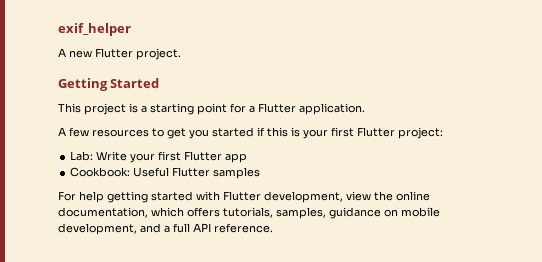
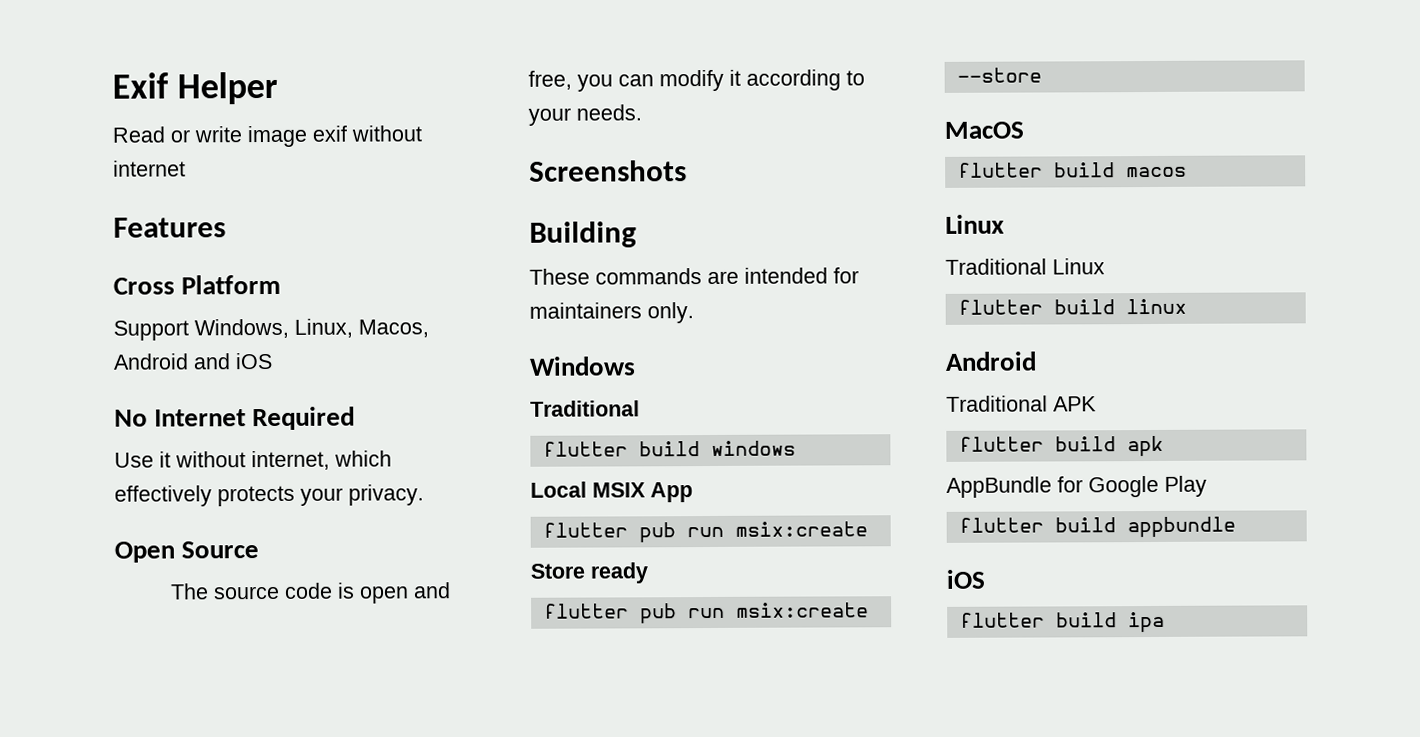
[58,23,131,36] [58,48,181,60] [58,78,160,91] [58,103,365,115] [58,127,443,139] [70,151,248,163] [70,167,261,179] [58,191,430,203] [58,207,440,219] [58,223,273,235] exif_helper // A new Flutter project. // Getting Started // This project is a starting point for a Flutter application. // A few resources to get you started if this is your first Flutter project: // Lab: Write your first Flutter app // Cookbook: Useful Flutter samples // For help getting started with Flutter development, view the online documentation, which offers tutorials, samples, guidance on mobile development, and a full API reference. -> [112,71,278,105] [112,125,422,148] [113,160,186,177] [113,217,226,238] [113,274,282,295] [113,318,429,341] [113,352,272,370] [114,406,356,431] [114,450,392,471] [114,484,424,507] [114,541,260,563] [169,582,451,604] [528,69,865,92] [528,104,642,126] [529,160,687,182] [529,221,637,248] [529,267,859,285] [529,302,694,324] [529,356,636,376] [530,400,640,417] [542,440,796,457] [530,481,693,503] [542,521,868,543] [530,562,648,584] [543,602,869,624] [956,67,1042,83] [944,121,1024,139] [957,162,1187,178] [945,214,1005,234] [945,258,1105,275] [957,298,1187,315] [945,351,1037,371] [946,395,1097,412] [958,435,1164,457] [946,475,1207,498] [958,516,1236,538] [946,569,986,589] [959,611,1165,633] Exif Helper // Read or write image exif without internet // Features // Cross Platform // Support Windows, Linux, Macos, Android and iOS // No Internet Required // Use it without internet, which effectively protects your privacy. // Open Source // The source code is open and free, you can modify it according to your needs. // Screenshots // Building // These commands are intended for maintainers only. // Windows // Traditional // flutter build windows // Local MSIX App // flutter pub run msix:create // Store ready // flutter pub run msix:create --store // MacOS // flutter build macos // Linux // Traditional Linux // flutter build linux // Android // Traditional APK // flutter build apk // AppBundle for Google Play // flutter build appbundle // iOS // flutter build ipa

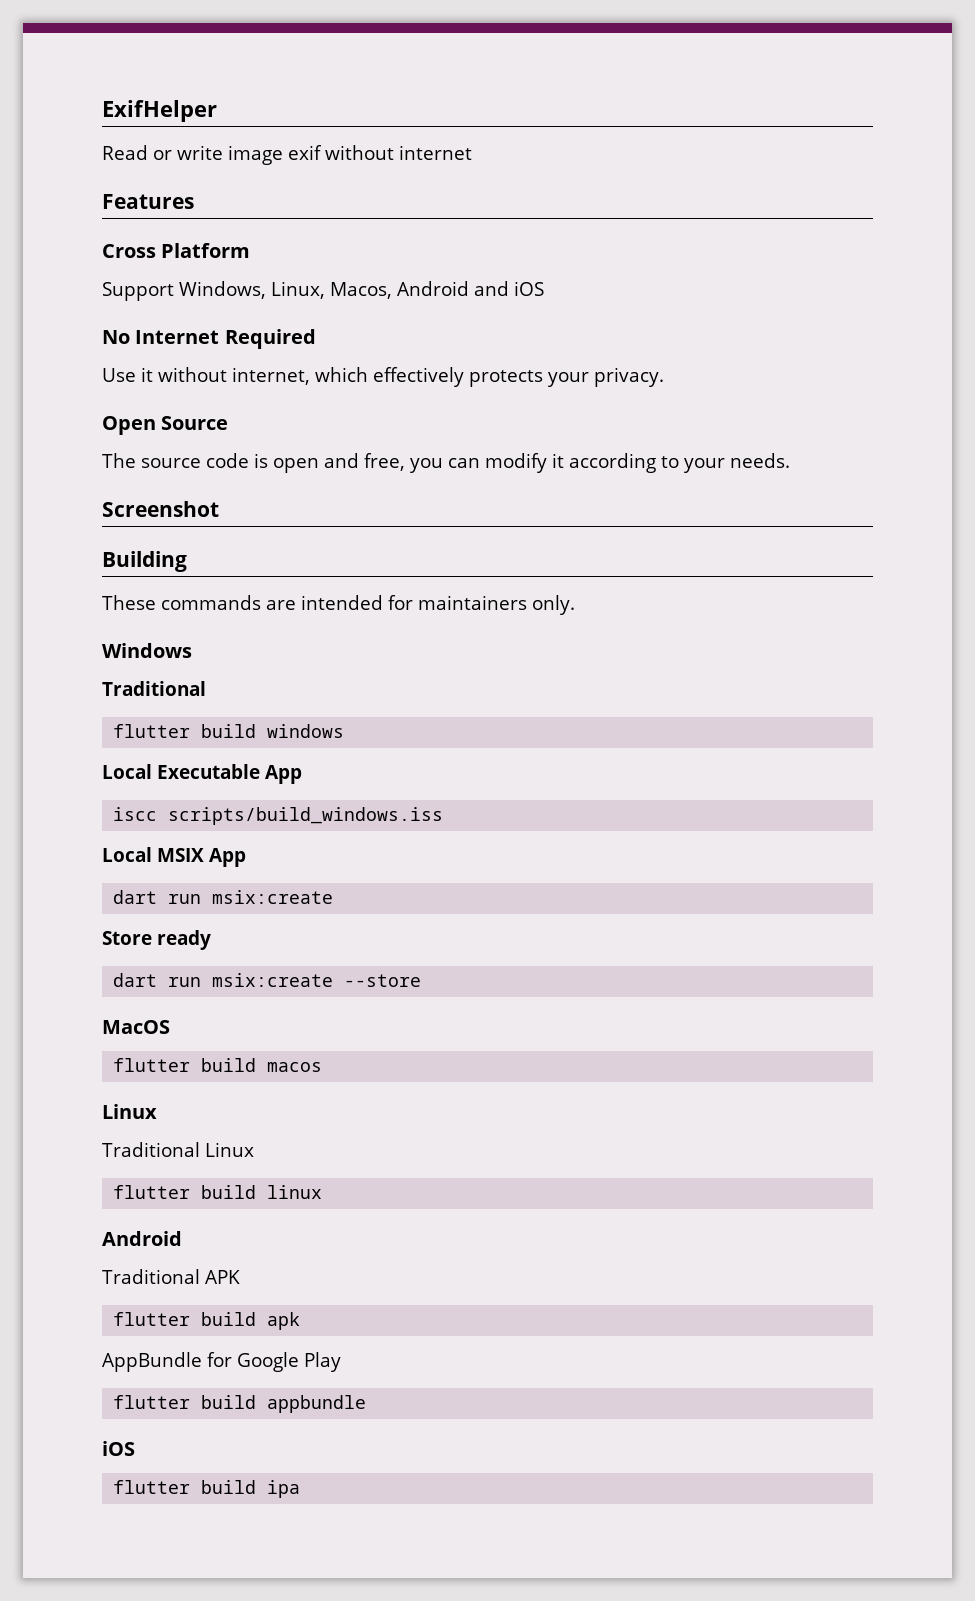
[112,71,278,105] Exif Helper -> [102,100,217,122] ExifHelper
[529,160,687,182] Screenshots -> [102,501,219,517] Screenshot
(796, 448) none -> [102,764,302,784] [113,807,444,825] // Local Executable App // iscc scripts/build_windows.iss
[542,522,676,543] flutter pub -> [113,890,158,904] dart
[543,603,677,624] flutter pub -> [113,973,158,987] dart

